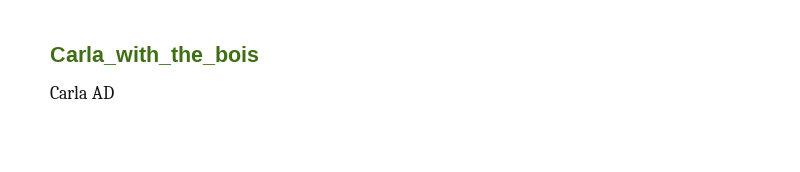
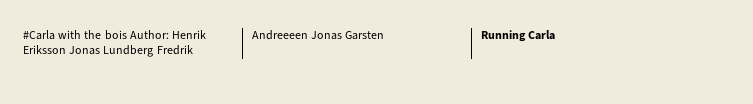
[50,46,259,65] [50,85,114,99] Carla_with_the_bois // Carla AD -> [23,30,207,40] [23,45,193,57] [252,30,385,40] [481,30,556,42] #Carla with the bois Author: Henrik Eriksson Jonas Lundberg Fredrik Andreeeen Jonas Garsten // Running Carla

